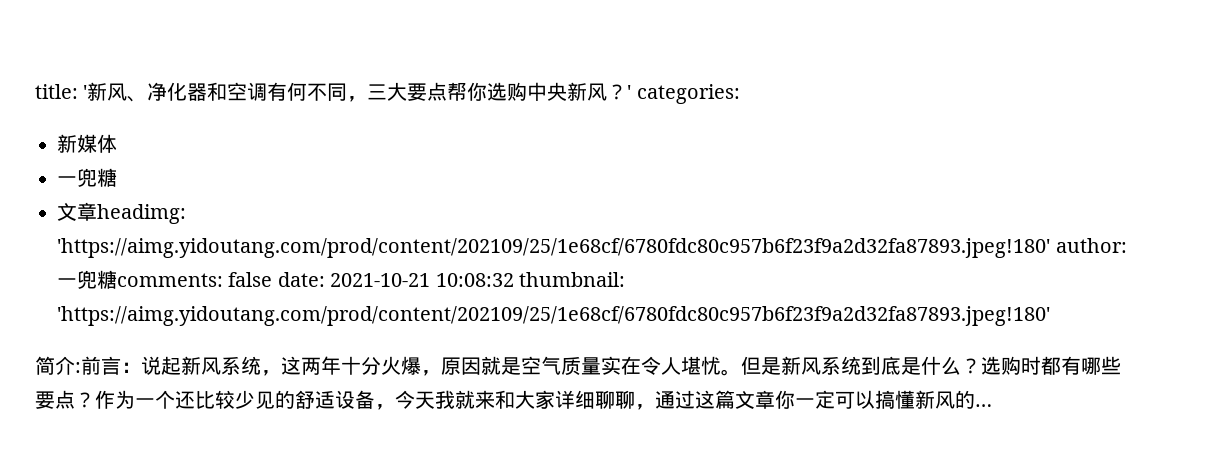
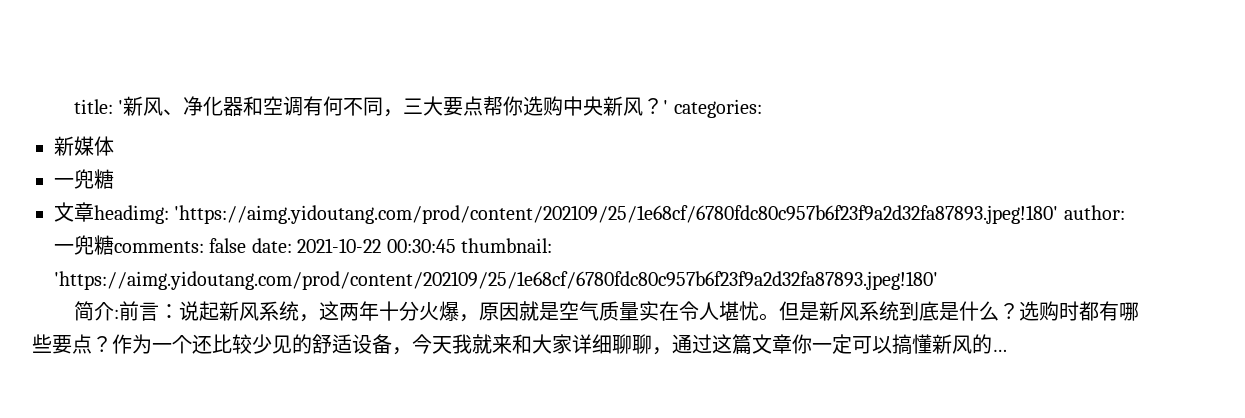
[330,273,514,287] 2021-10-21 10:08:32 -> [297,238,456,253] 2021-10-22 00:30:45

